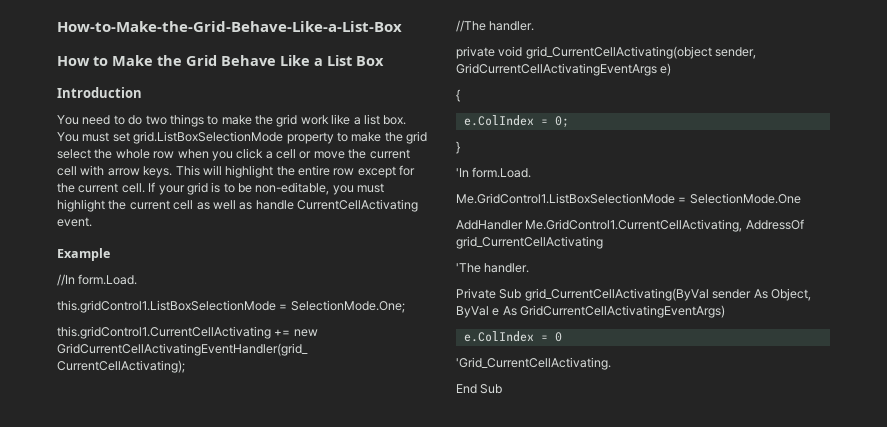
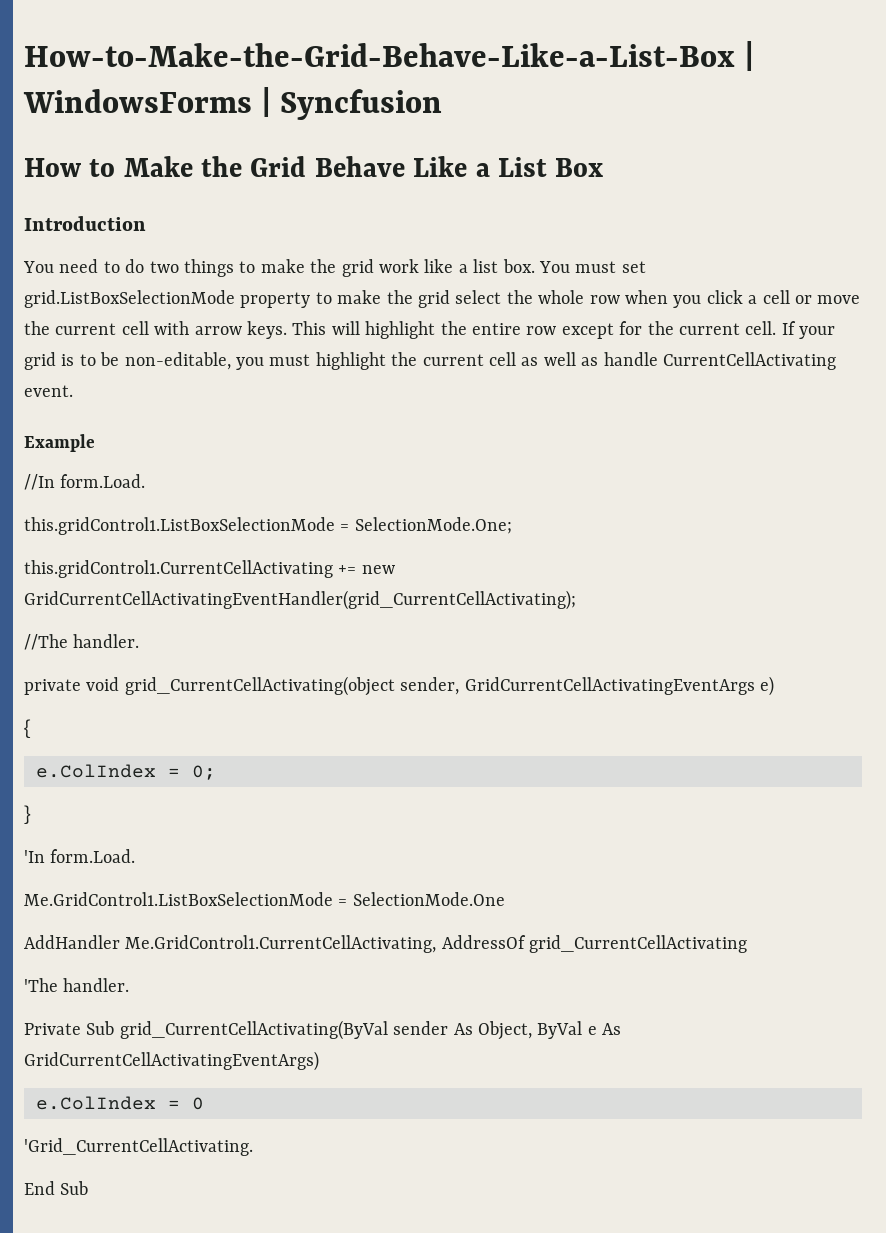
(402, 26) none -> [744,41,754,71] [23,87,443,120] | WindowsForms | Syncfusion

